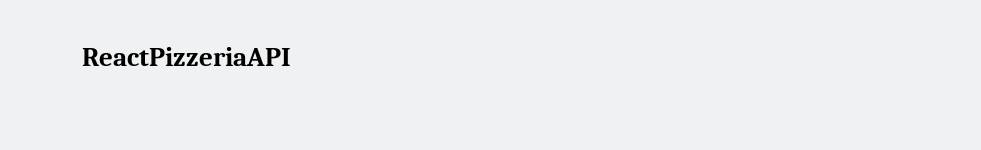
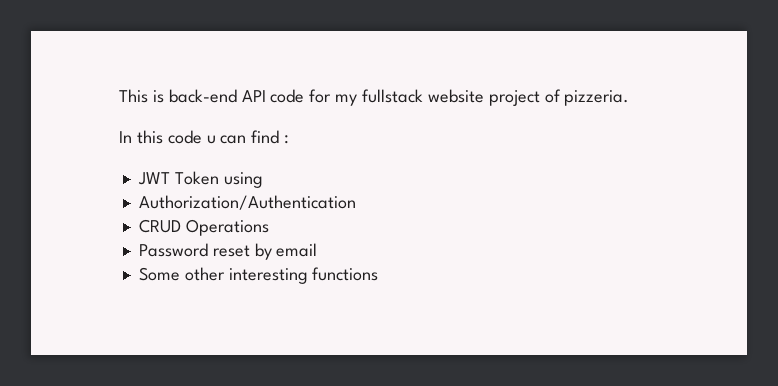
[82,47,291,66] ReactPizzeriaAPI -> [119,89,630,106] [119,130,290,144] [137,171,263,188] [138,195,356,210] [138,219,269,236] [138,243,318,260] [138,267,379,284] This is back-end API code for my fullstack website project of pizzeria. // In this code u can find : // JWT Token using // Authorization/Authentication // CRUD Operations // Password reset by email // Some other interesting functions

